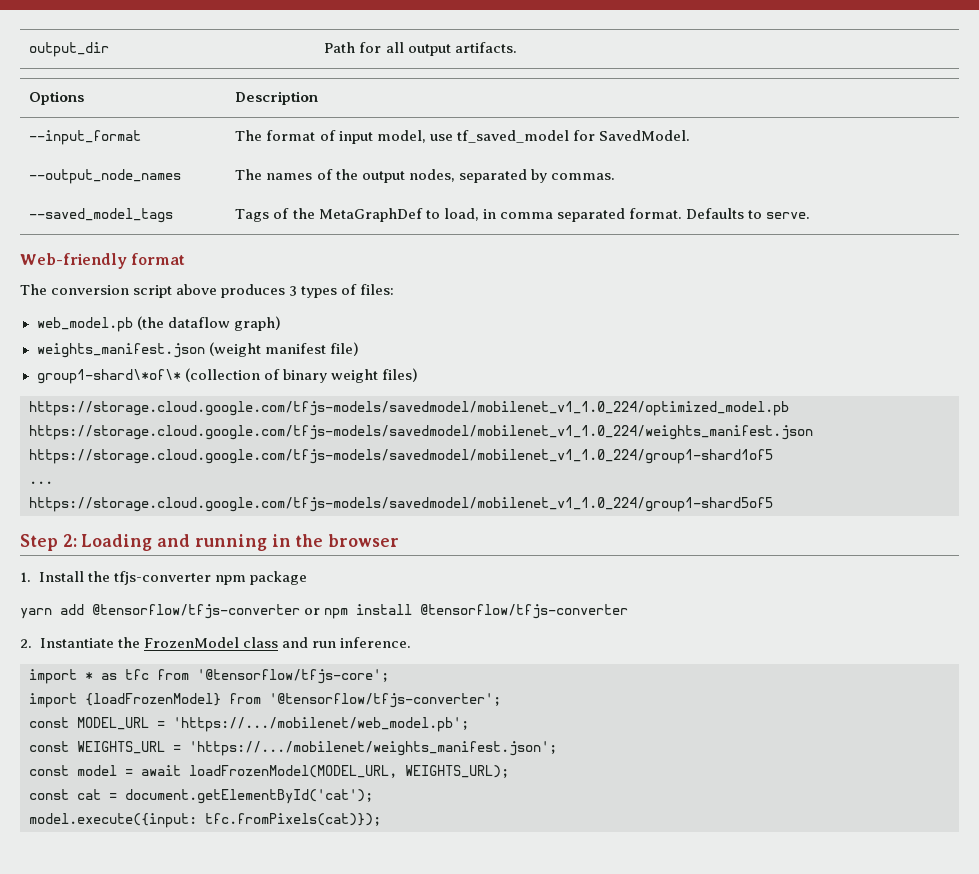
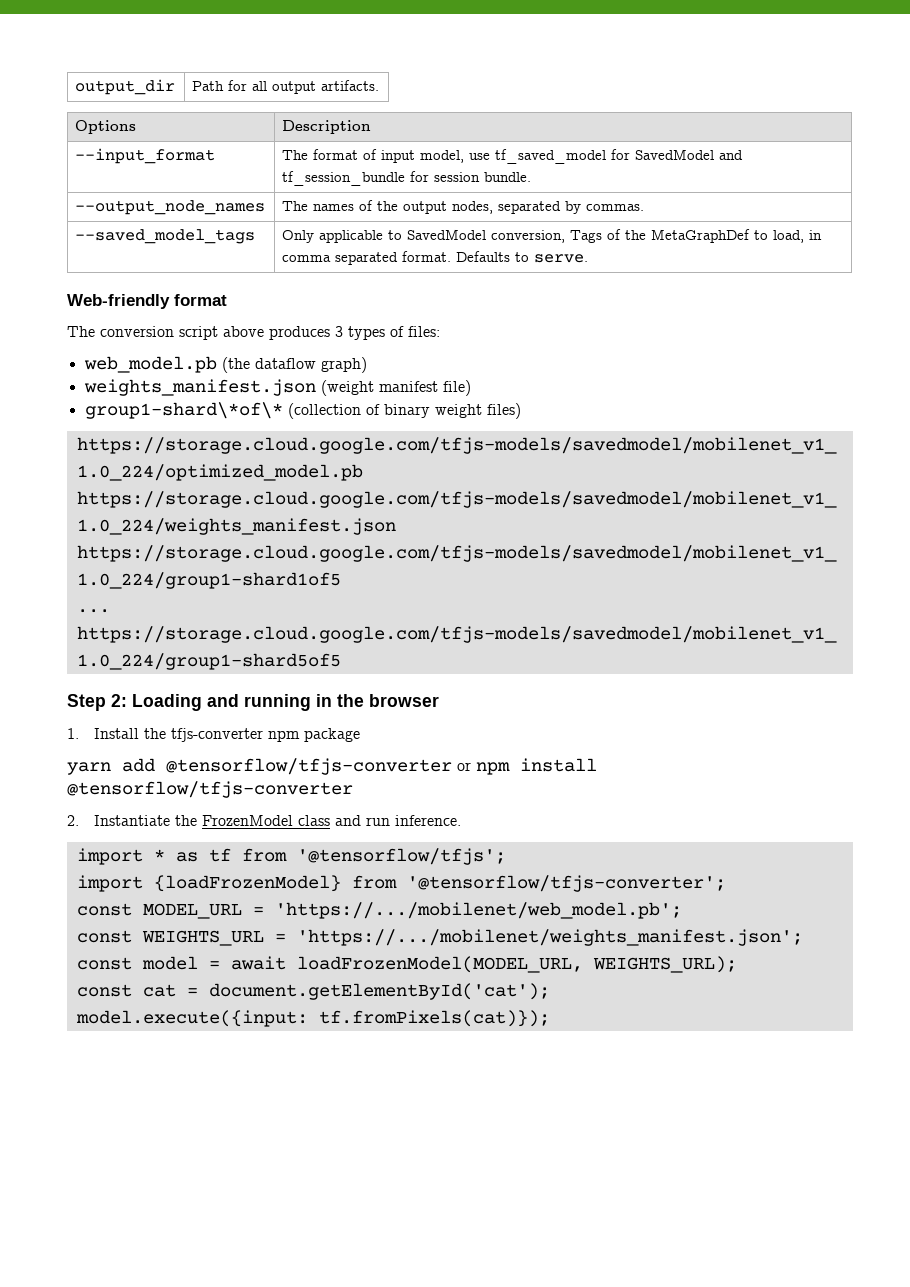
[598,130,690,141] SavedModel. -> [635,149,744,160] [282,171,532,186] SavedModel and tf_session_bundle for session bundle.
(174, 215) none -> [282,229,566,243] Only applicable to SavedModel conversion,
[125,669,389,684] tfc from '@tensorflow/tfjs-core'; -> [208,848,506,865] tf from '@tensorflow/tfjs';
[205,813,381,826] tfc.fromPixels(cat)}); -> [318,1010,550,1027] tf.fromPixels(cat)});

